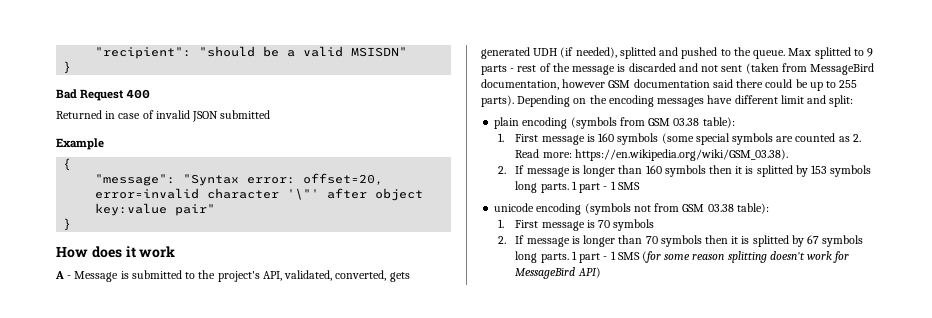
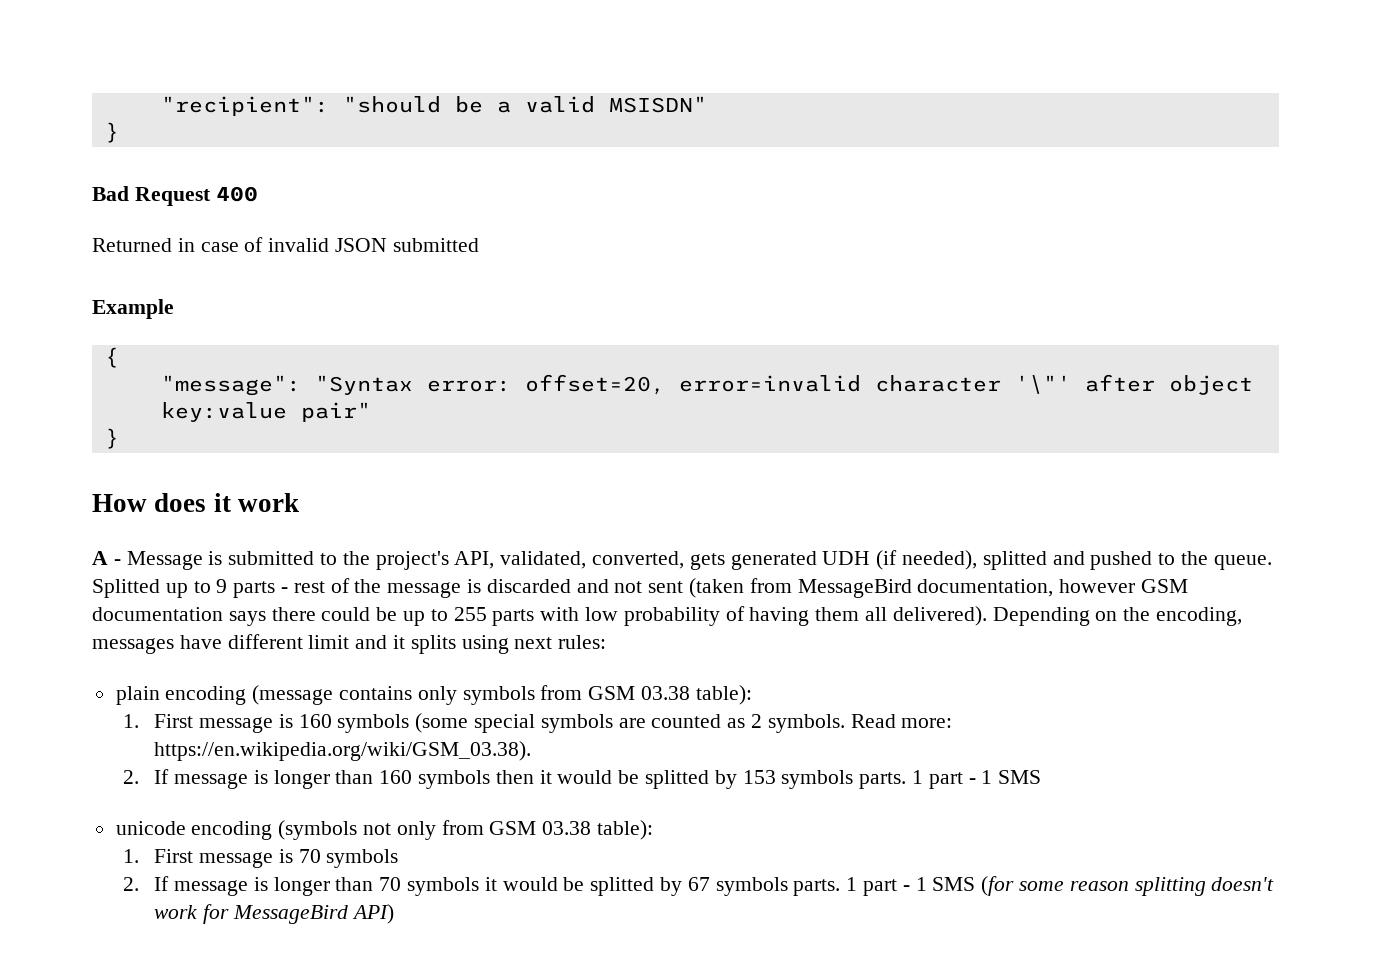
[788,47,851,59] Max splitted -> [92,579,188,598] Splitted up
[712,79,733,88] said -> [228,611,266,626] says
[481,95,514,107] parts). -> [492,606,987,626] parts with low probability of having them all delivered).
[608,95,654,107] encoding -> [1156,607,1243,626] encoding,
[829,95,854,107] [494,117,617,129] split: // plain encoding (symbols -> [393,635,607,654] [115,685,535,705] it splits using next rules: // plain encoding (message contains only symbols
[852,134,861,142] 2. -> [750,714,845,733] 2 symbols.
[745,166,754,174] is -> [557,770,640,784] would be
[515,181,538,193] long -> (854, 779) none
(651, 208) none -> [396,821,436,840] only
[705,235,750,244] then it is -> [484,877,585,891] it would be
[515,251,538,263] long -> (788, 886) none

